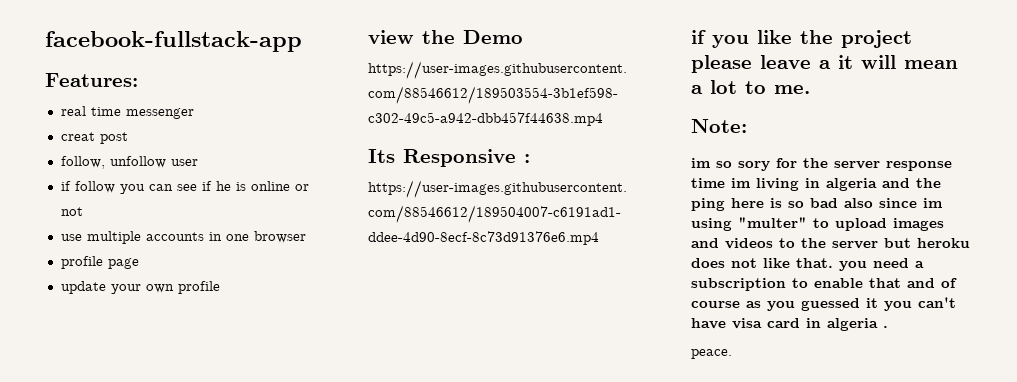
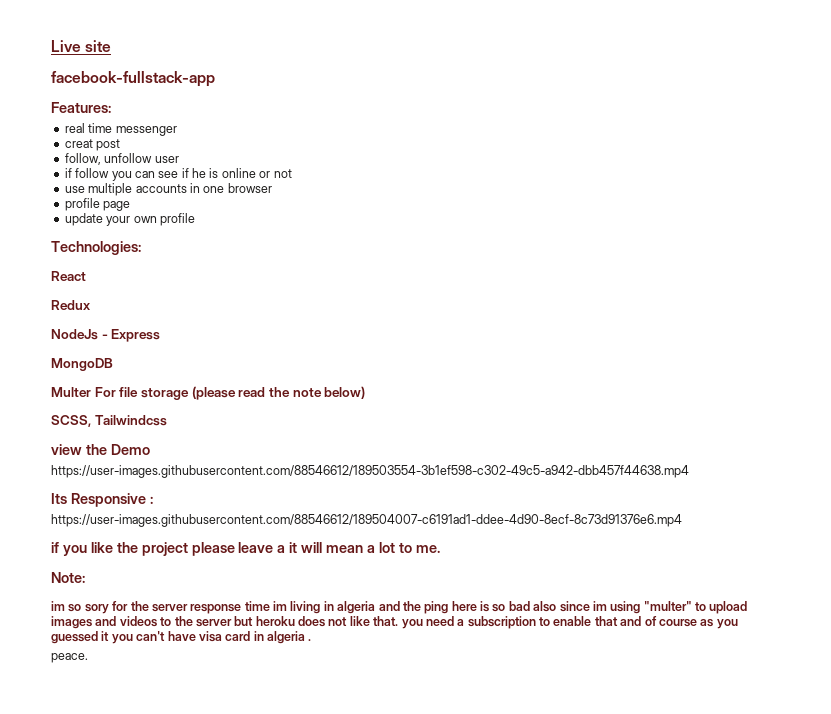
(45, 41) none -> [51,40,112,52] Live site //
(220, 287) none -> [51,241,141,255] [51,271,86,281] [51,300,90,310] [51,329,161,342] [51,358,113,371] [51,386,366,400] [51,415,167,427] // Technologies: // React // Redux // NodeJs - Express // MongoDB // Multer For file storage (please read the note below) // SCSS, Tailwindcss

